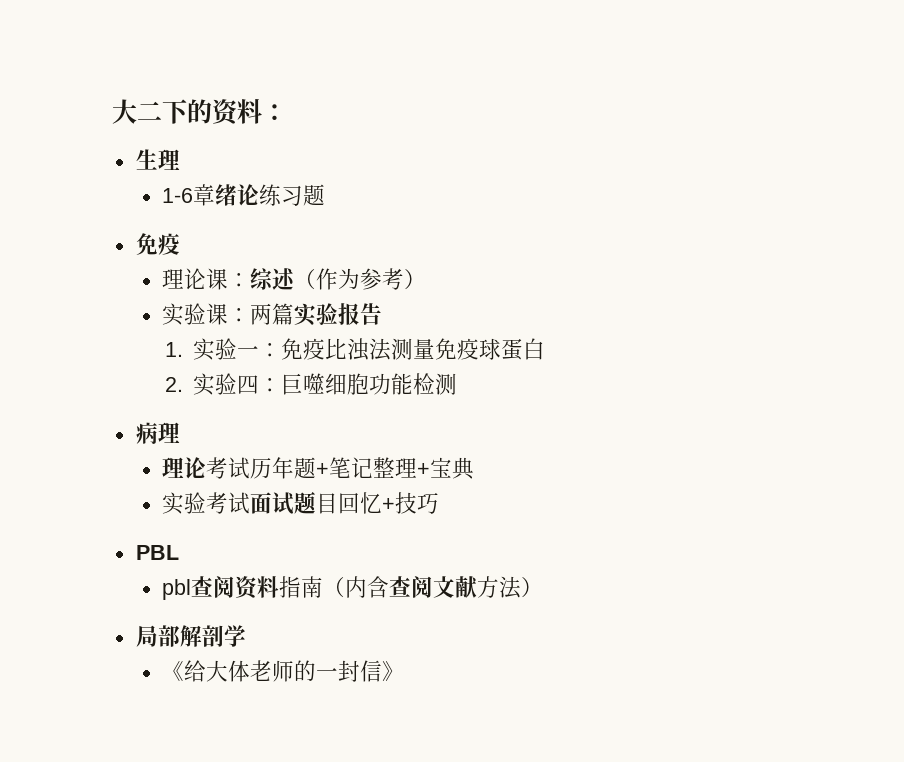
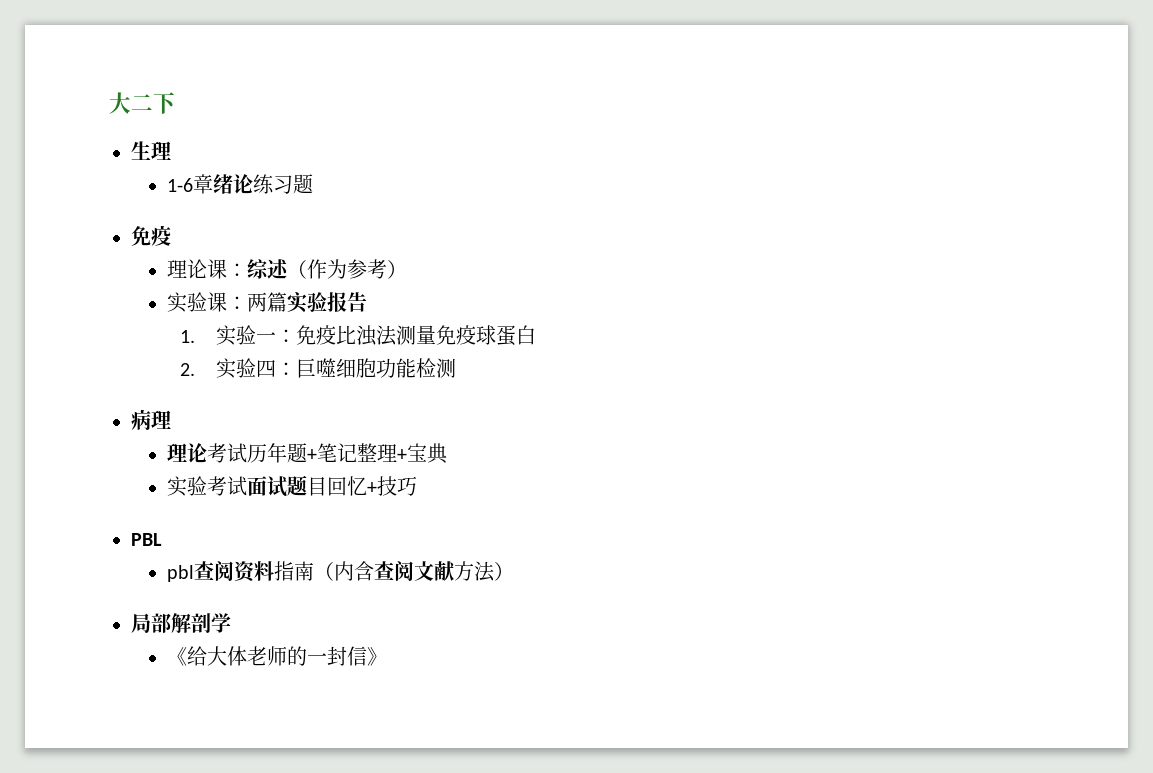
[187,99,287,126] 的资料： -> (175, 103) none

